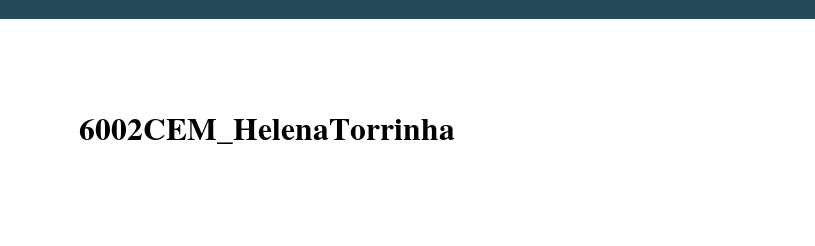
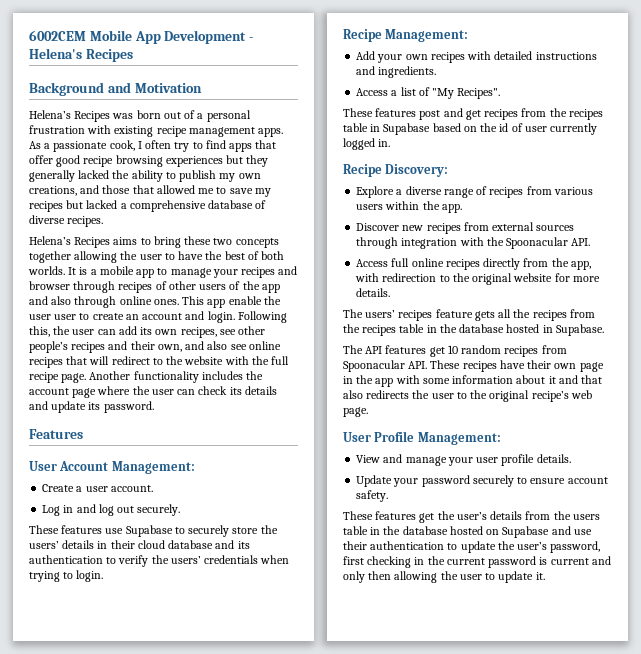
[79,119,455,144] 6002CEM_HelenaTorrinha -> [29,30,254,44] [29,48,133,62] [29,82,202,96] [29,110,251,122] [29,125,284,137] [29,140,277,152] [29,155,269,167] [29,170,261,182] [29,185,271,197] [29,200,267,212] [29,215,104,227] [29,236,279,248] [29,251,285,263] [28,266,298,278] [29,281,280,293] [29,296,281,308] [29,311,287,323] [29,326,266,338] [29,341,281,353] [29,356,290,368] [29,371,264,383] [29,386,277,398] [29,401,154,413] [29,429,83,439] [29,461,195,474] [42,484,153,492] [42,504,181,516] [29,525,278,537] [29,540,250,549] [29,555,290,567] [29,570,104,582] [343,29,469,42] [356,51,597,63] [356,66,437,78] [356,87,501,99] [343,108,603,120] [343,123,598,135] [343,138,391,150] [343,164,449,177] [356,186,593,198] [356,201,462,213] [356,222,575,234] [356,237,591,249] [356,258,591,270] [355,273,600,285] [356,288,391,297] [343,309,595,321] [343,324,604,336] [343,345,567,357] [343,360,604,372] [343,375,603,387] [343,390,592,402] [343,407,368,417] [343,431,501,445] [356,454,571,466] [356,475,608,487] [356,490,389,502] [343,511,600,523] [343,526,592,538] [343,541,601,553] [343,556,611,568] [343,571,545,583] 6002CEM Mobile App Development - Helena's Recipes // Background and Motivation // Helena’s Recipes was born out of a personal frustration with existing recipe management apps. As a passionate cook, I often try to find apps that offer good recipe browsing experiences but they generally lacked the ability to publish my own creations, and those that allowed me to save my recipes but lacked a comprehensive database of diverse recipes. // Helena’s Recipes aims to bring these two concepts together allowing the user to have the best of both worlds. It is a mobile app to manage your recipes and browser through recipes of other users of the app and also through online ones. This app enable the user user to create an account and login. Following this, the user can add its own recipes, see other people’s recipes and their own, and also see online recipes that will redirect to the website with the full recipe page. Another functionality includes the account page where the user can check its details and update its password. // Features // User Account Management: // Create a user account. // Log in and log out securely. // These features use Supabase to securely store the users’ details in their cloud database and its authentication to verify the users’ credentials when trying to login. // Recipe Management: // Add your own recipes with detailed instructions and ingredients. // Access a list of "My Recipes". // These features post and get recipes from the recipes table in Supabase based on the id of user currently logged in. // Recipe Discovery: // Explore a diverse range of recipes from various users within the app. // Discover new recipes from external sources through integration with the Spoonacular API. // Access full online recipes directly from the app, with redirection to the original website for more details. // The users’ recipes feature gets all the recipes from the recipes table in the database hosted in Supabase. // The API features get 10 random recipes from Spoonacular API. These recipes have their own page in the app with some information about it and that also redirects the user to the original recipe’s web page. // User Profile Management: // View and manage your user profile details. // Update your password securely to ensure account safety. // These features get the user’s details from the users table in the database hosted on Supabase and use their authentication to update the user’s password, first checking in the current password is current and only then allowing the user to update it.

